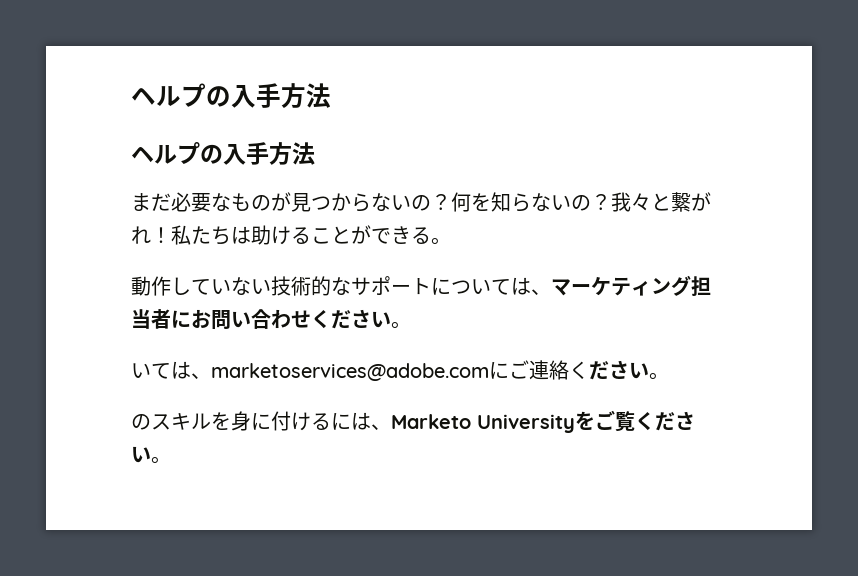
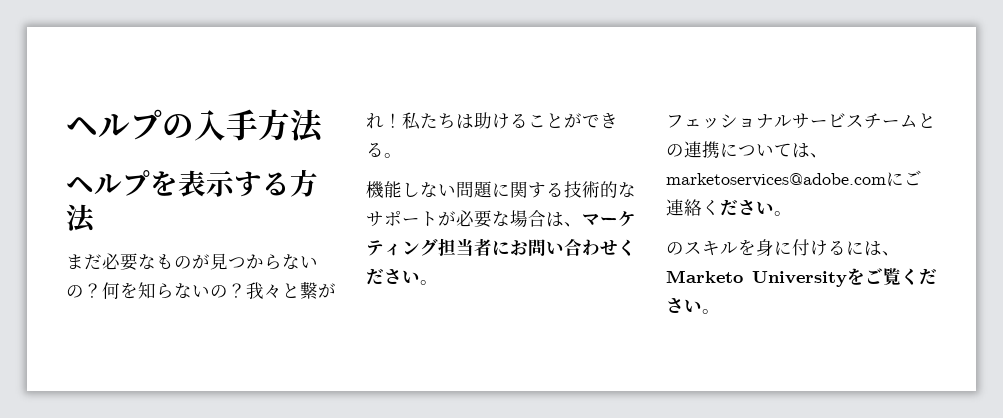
[200,142,269,165] の入手 -> [150,170,290,197] を表示する
[131,276,271,296] 動作していない -> [366,181,564,198] 機能しない問題に関する
[431,278,511,295] について -> [438,210,546,228] が必要な場合
(411, 325) none -> [666,113,936,129] [666,141,756,158] フェッショナルサービスチームとの連携につ

